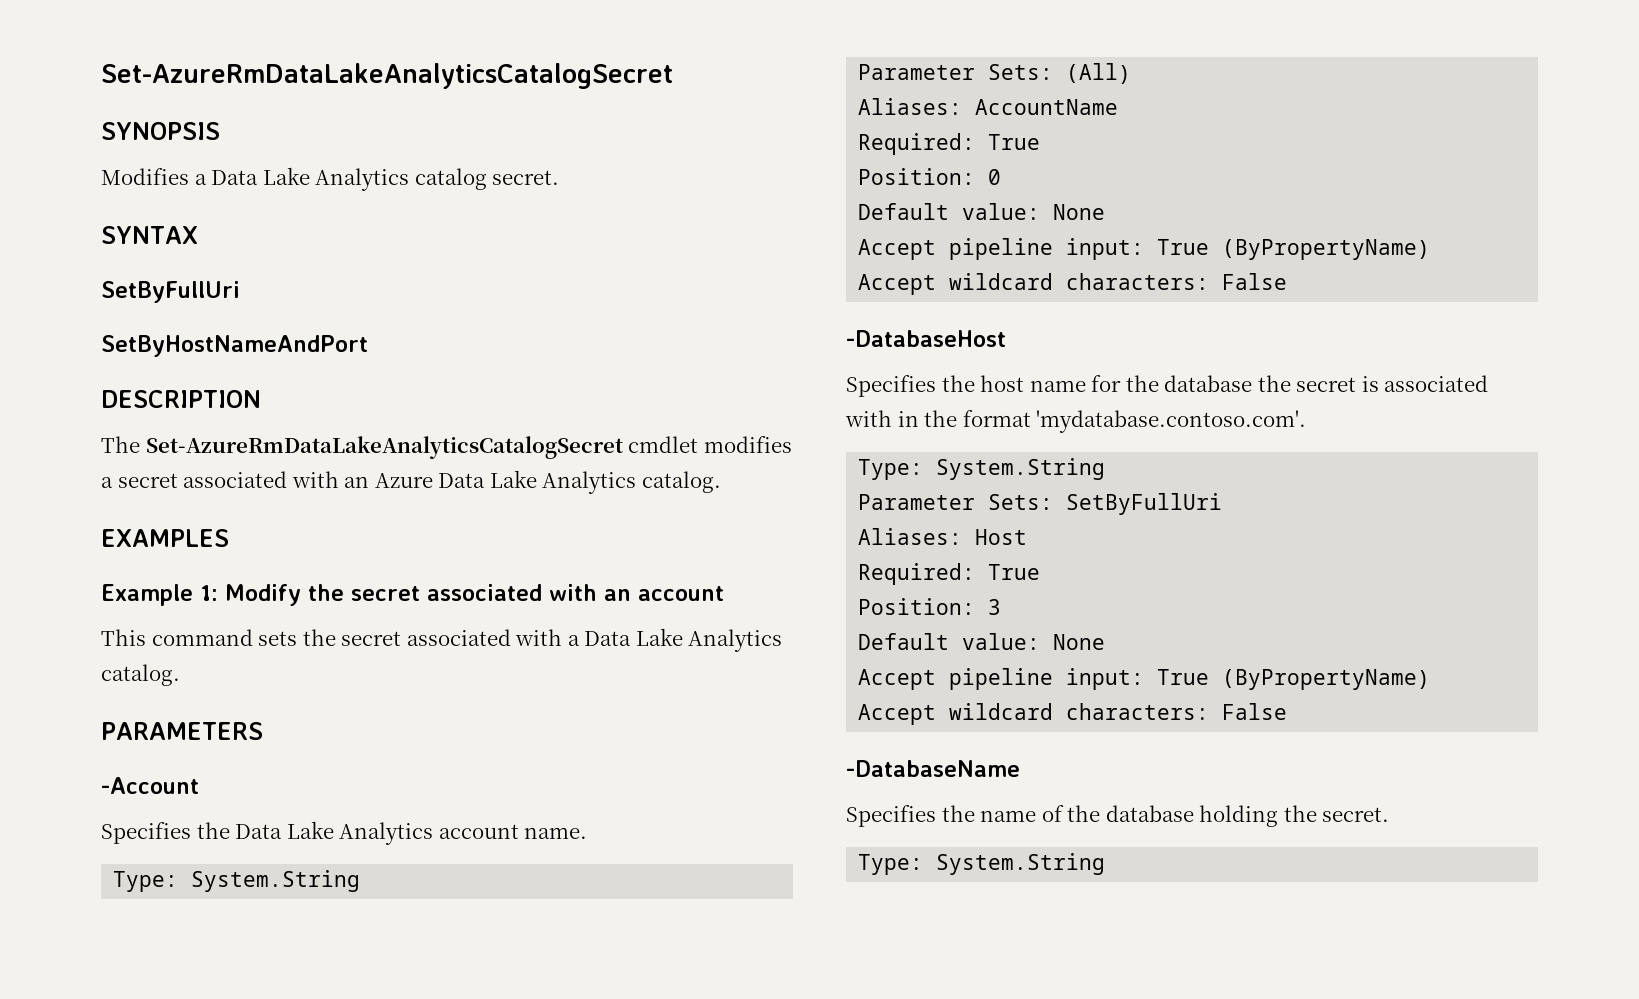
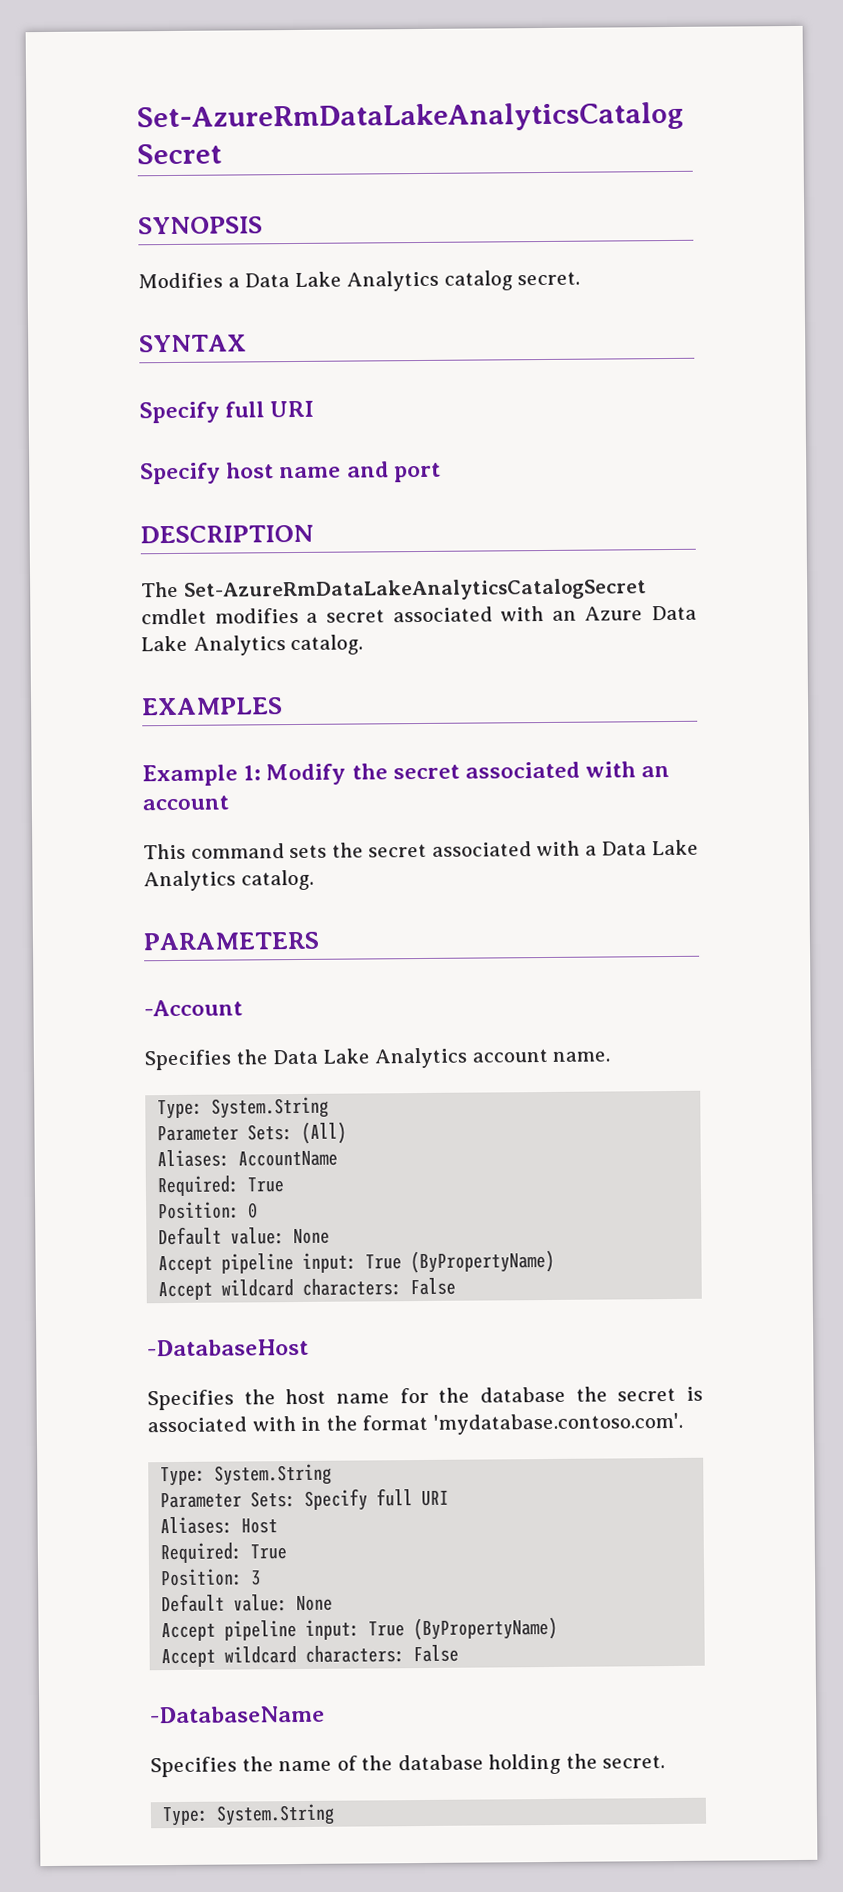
[101,281,240,303] [101,335,368,357] SetByFullUri // SetByHostNameAndPort -> [139,400,315,424] [140,461,441,485] Specify full URI // Specify host name and port
[1066,493,1223,515] SetByFullUri -> [304,1488,450,1511] Specify full URI

